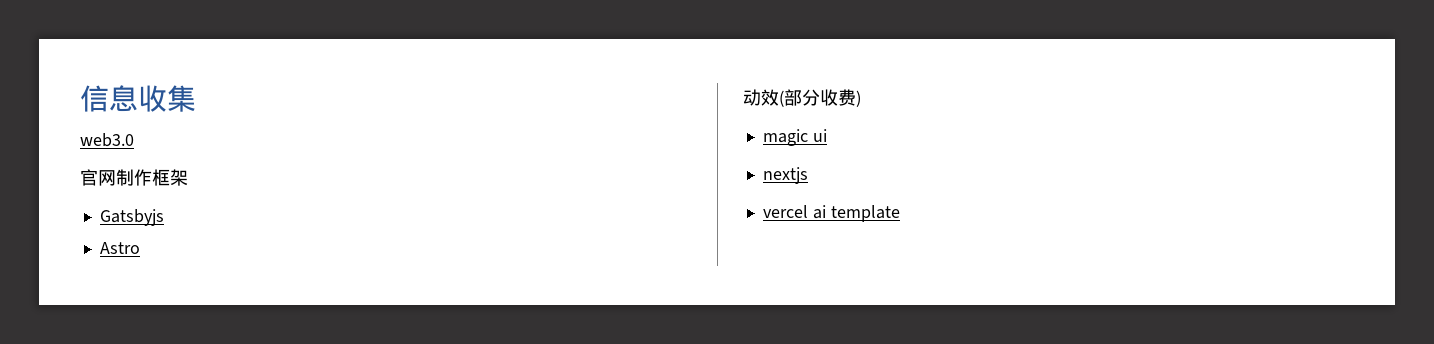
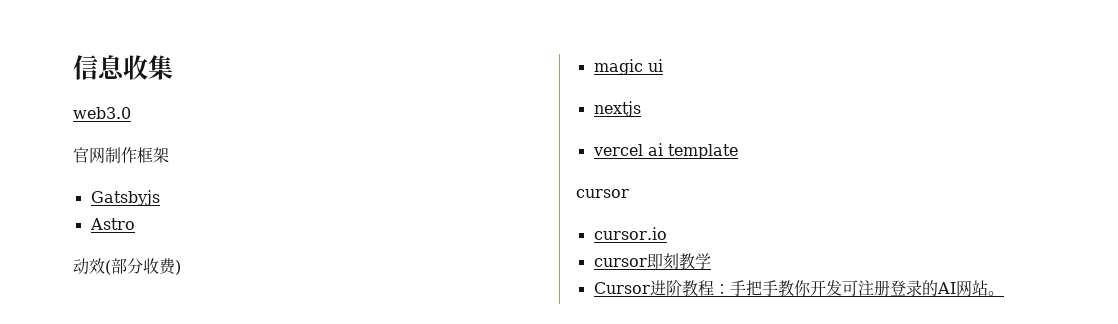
(900, 213) none -> [576,189,629,198] [593,227,667,240] [593,253,711,270] [593,280,1004,297] // cursor // cursor.io // cursor即刻教学 // Cursor进阶教程：手把手教你开发可注册登录的AI网站。

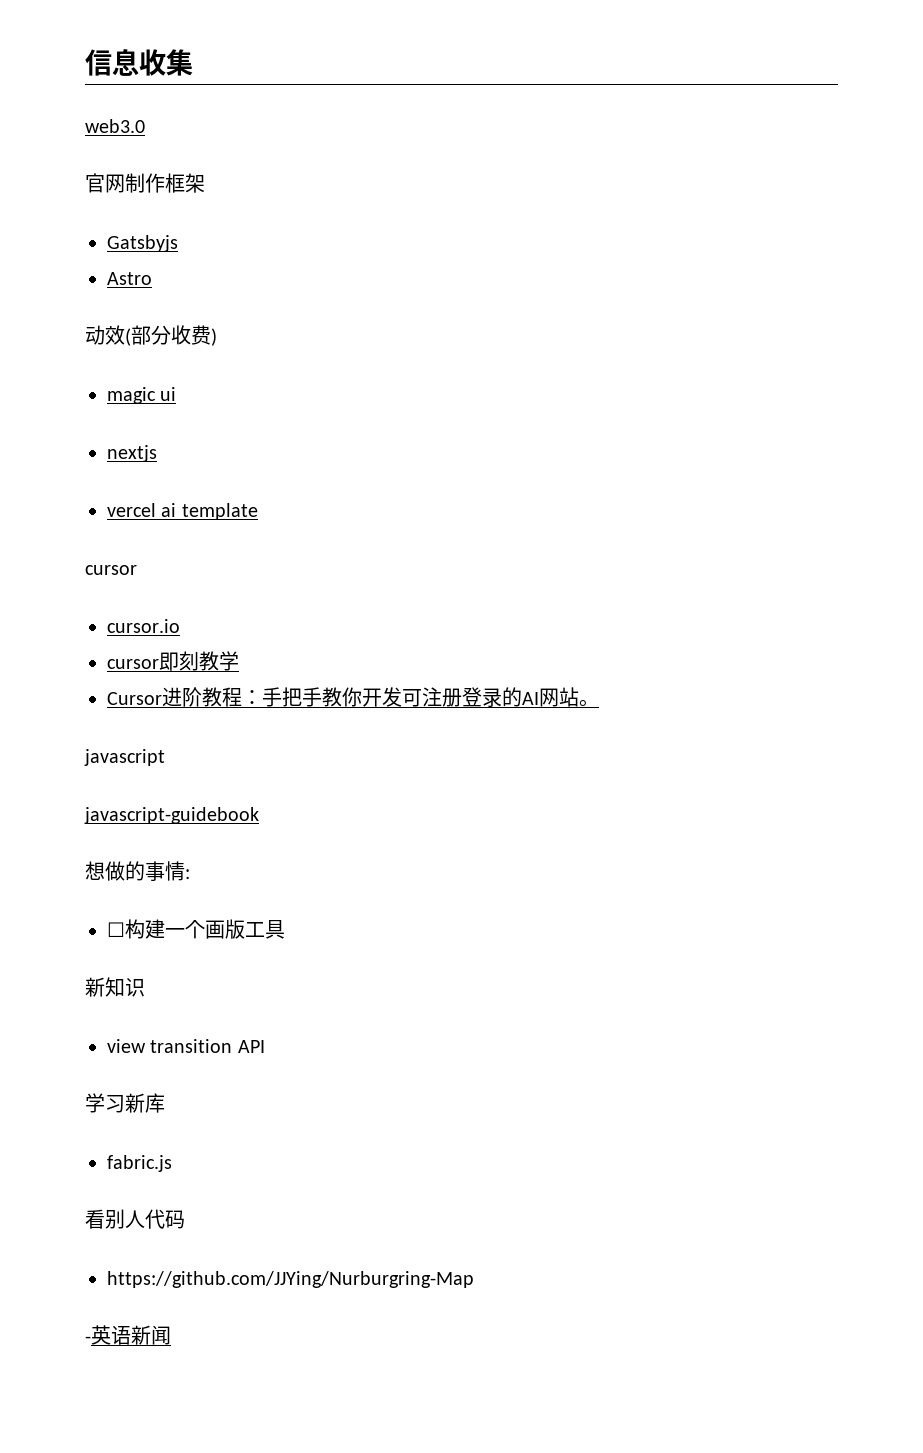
(1004, 293) none -> [84,749,165,766] [84,807,259,824] [85,861,190,881] [107,919,285,939] [85,977,145,997] [107,1039,265,1053] [85,1093,165,1113] [107,1155,172,1172] [85,1209,185,1229] [107,1271,474,1288] [85,1325,171,1345] // javascript // javascript-guidebook // 想做的事情: // ☐构建一个画版工具 // 新知识 // view transition API // 学习新库 // fabric.js // 看别人代码 // https://github.com/JJYing/Nurburgring-Map // -英语新闻

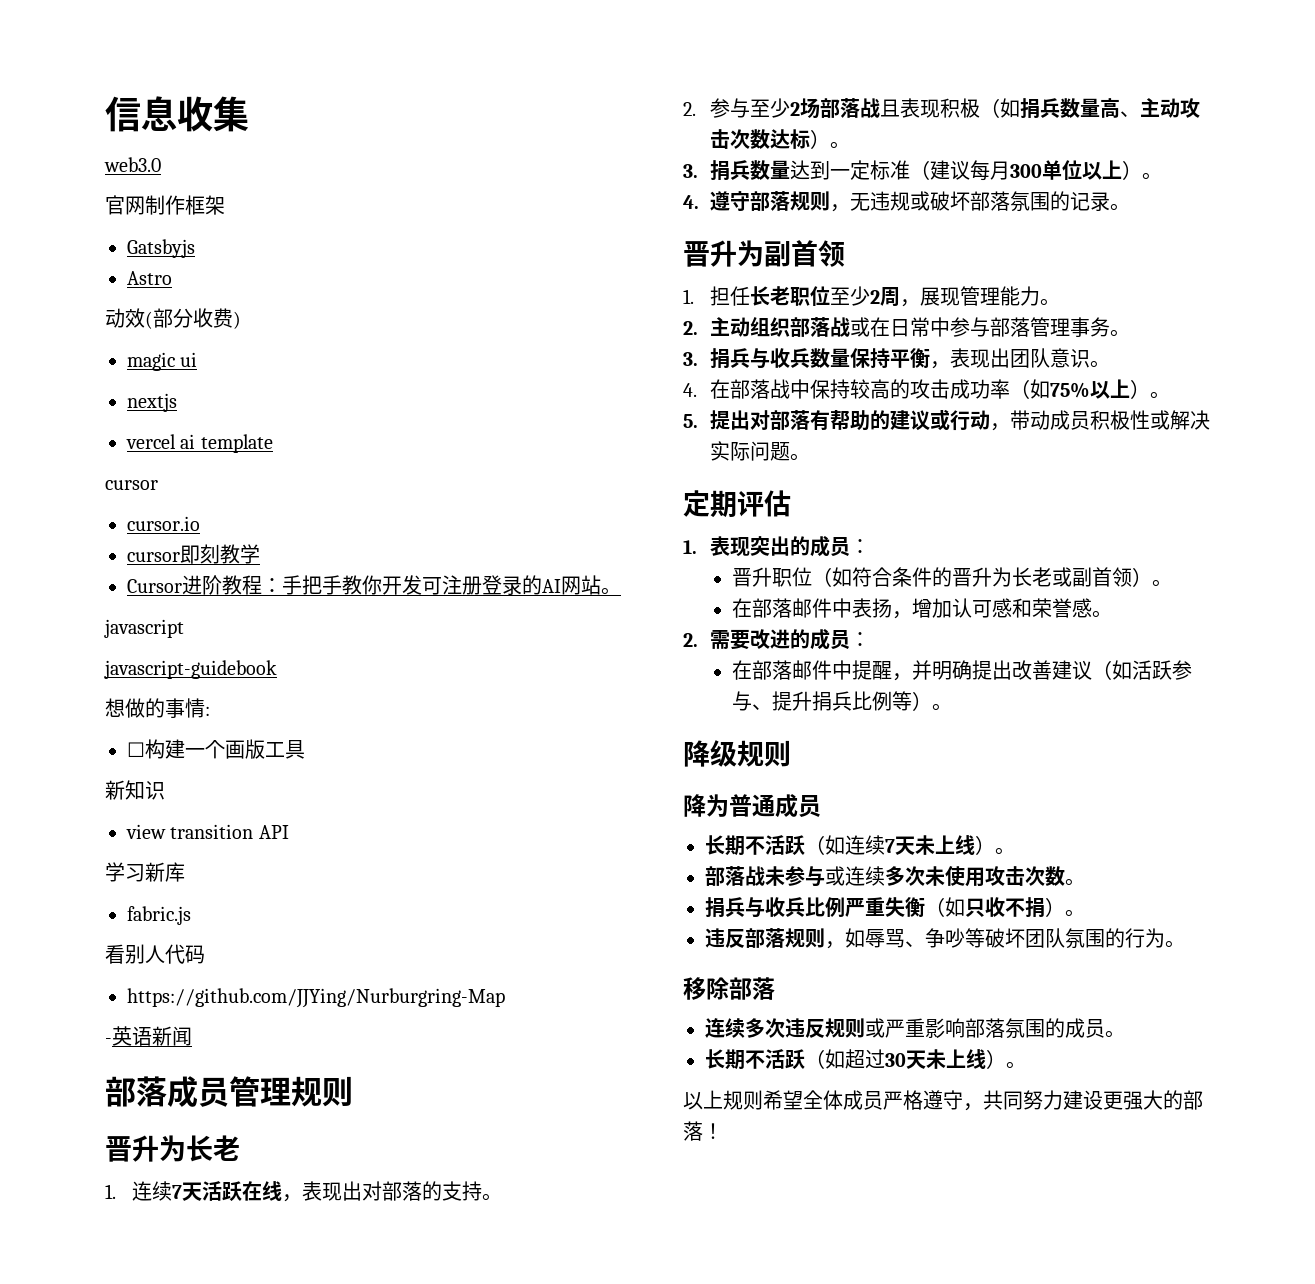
(171, 1335) none -> [105,1076,353,1107] [105,1135,240,1162] [105,1181,502,1202] [683,98,1200,119] [709,129,850,149] [683,160,1162,181] [683,191,1130,212] [683,240,845,267] [683,286,1060,307] [683,317,1130,337] [683,348,1110,369] [683,379,1170,399] [683,409,1210,431] [709,441,810,461] [683,490,791,518] [683,535,870,557] [731,567,1172,587] [731,598,1112,619] [683,628,870,650] [731,660,1192,681] [731,691,952,711] [683,740,791,767] [683,794,821,818] [705,835,1015,856] [705,866,1085,887] [705,897,1085,918] [705,928,1185,949] [683,977,775,1000] [705,1018,1125,1039] [705,1049,1026,1070] [683,1090,1203,1111] [683,1121,723,1141] // 部落成员管理规则 // 晋升为长老 // 1.连续7天活跃在线，表现出对部落的支持。 // 2.参与至少2场部落战且表现积极（如捐兵数量高、主动攻击次数达标）。 // 3.捐兵数量达到一定标准（建议每月300单位以上）。 // 4.遵守部落规则，无违规或破坏部落氛围的记录。 // 晋升为副首领 // 1.担任长老职位至少2周，展现管理能力。 // 2.主动组织部落战或在日常中参与部落管理事务。 // 3.捐兵与收兵数量保持平衡，表现出团队意识。 // 4.在部落战中保持较高的攻击成功率（如75%以上）。 // 5.提出对部落有帮助的建议或行动，带动成员积极性或解决实际问题。 // 定期评估 // 1.表现突出的成员： // 晋升职位（如符合条件的晋升为长老或副首领）。 // 在部落邮件中表扬，增加认可感和荣誉感。 // 2.需要改进的成员： // 在部落邮件中提醒，并明确提出改善建议（如活跃参与、提升捐兵比例等）。 // 降级规则 // 降为普通成员 // 长期不活跃（如连续7天未上线）。 // 部落战未参与或连续多次未使用攻击次数。 // 捐兵与收兵比例严重失衡（如只收不捐）。 // 违反部落规则，如辱骂、争吵等破坏团队氛围的行为。 // 移除部落 // 连续多次违反规则或严重影响部落氛围的成员。 // 长期不活跃（如超过30天未上线）。 // 以上规则希望全体成员严格遵守，共同努力建设更强大的部落！

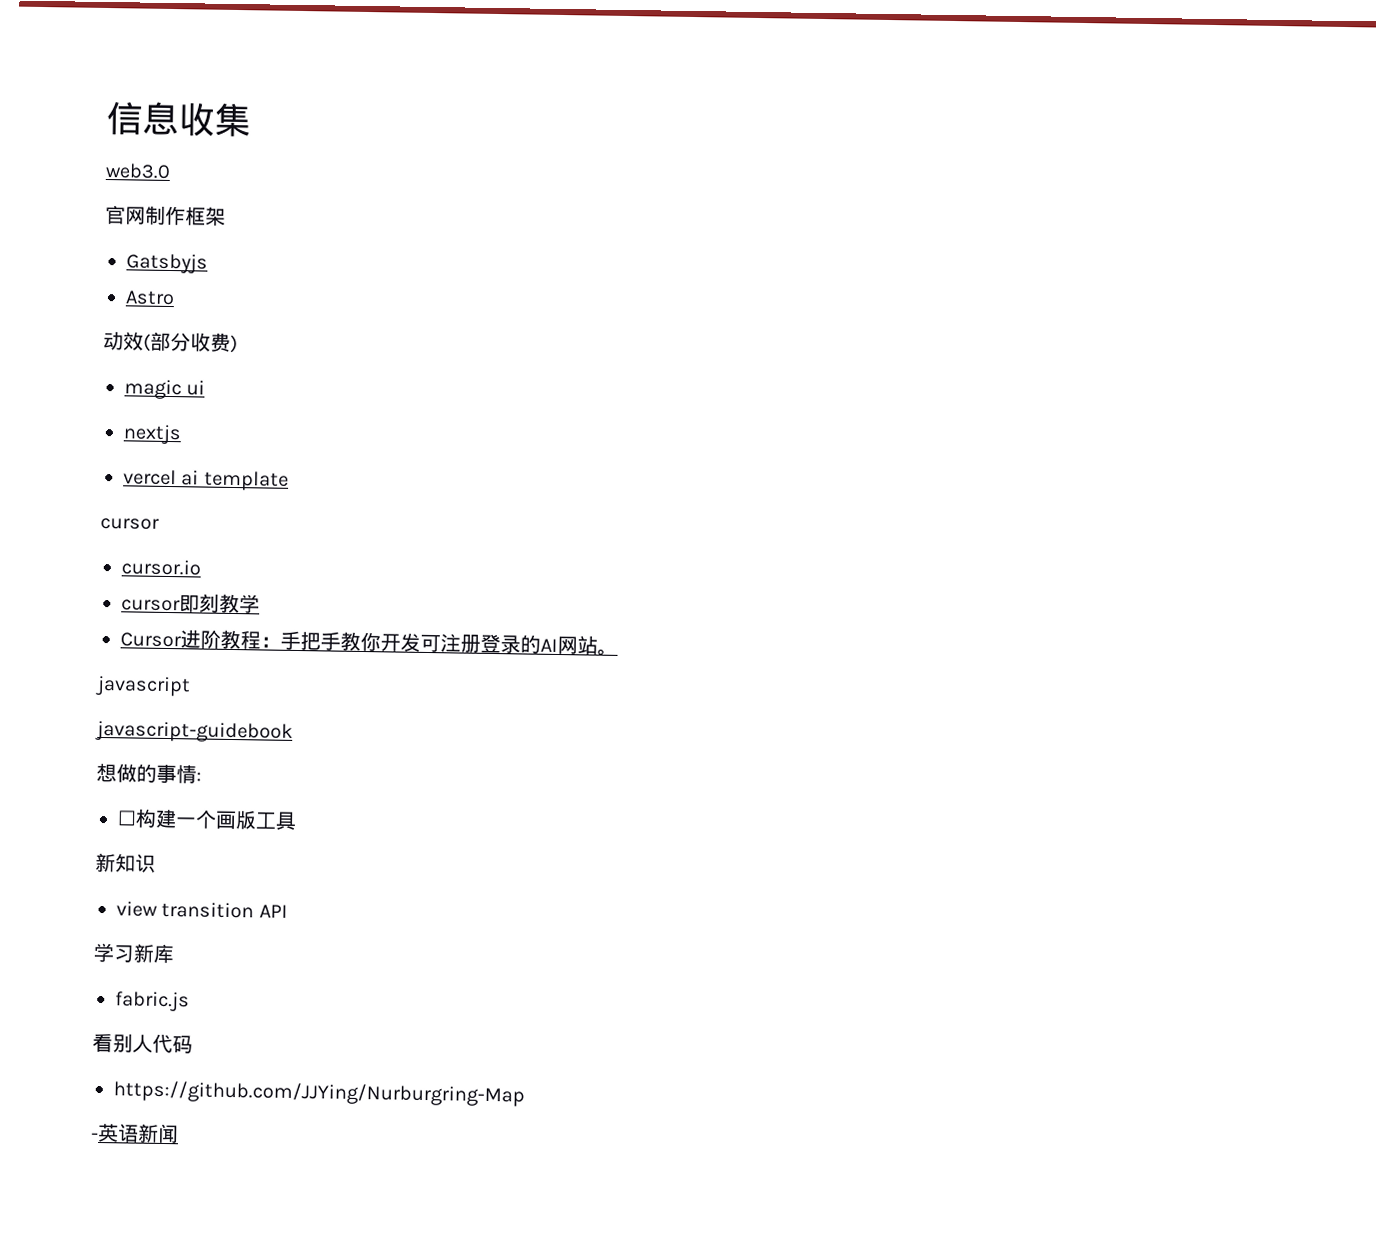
[105,1076,353,1107] [105,1135,240,1162] [105,1181,502,1202] [683,98,1200,119] [709,129,850,149] [683,160,1162,181] [683,191,1130,212] [683,240,845,267] [683,286,1060,307] [683,317,1130,337] [683,348,1110,369] [683,379,1170,399] [683,409,1210,431] [709,441,810,461] [683,490,791,518] [683,535,870,557] [731,567,1172,587] [731,598,1112,619] [683,628,870,650] [731,660,1192,681] [731,691,952,711] [683,740,791,767] [683,794,821,818] [705,835,1015,856] [705,866,1085,887] [705,897,1085,918] [705,928,1185,949] [683,977,775,1000] [705,1018,1125,1039] [705,1049,1026,1070] [683,1090,1203,1111] [683,1121,723,1141] // 部落成员管理规则 // 晋升为长老 // 1.连续7天活跃在线，表现出对部落的支持。 // 2.参与至少2场部落战且表现积极（如捐兵数量高、主动攻击次数达标）。 // 3.捐兵数量达到一定标准（建议每月300单位以上）。 // 4.遵守部落规则，无违规或破坏部落氛围的记录。 // 晋升为副首领 // 1.担任长老职位至少2周，展现管理能力。 // 2.主动组织部落战或在日常中参与部落管理事务。 // 3.捐兵与收兵数量保持平衡，表现出团队意识。 // 4.在部落战中保持较高的攻击成功率（如75%以上）。 // 5.提出对部落有帮助的建议或行动，带动成员积极性或解决实际问题。 // 定期评估 // 1.表现突出的成员： // 晋升职位（如符合条件的晋升为长老或副首领）。 // 在部落邮件中表扬，增加认可感和荣誉感。 // 2.需要改进的成员： // 在部落邮件中提醒，并明确提出改善建议（如活跃参与、提升捐兵比例等）。 // 降级规则 // 降为普通成员 // 长期不活跃（如连续7天未上线）。 // 部落战未参与或连续多次未使用攻击次数。 // 捐兵与收兵比例严重失衡（如只收不捐）。 // 违反部落规则，如辱骂、争吵等破坏团队氛围的行为。 // 移除部落 // 连续多次违反规则或严重影响部落氛围的成员。 // 长期不活跃（如超过30天未上线）。 // 以上规则希望全体成员严格遵守，共同努力建设更强大的部落！ -> (179, 1133) none

